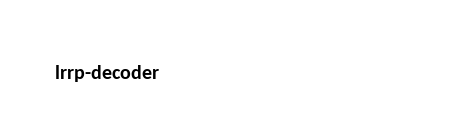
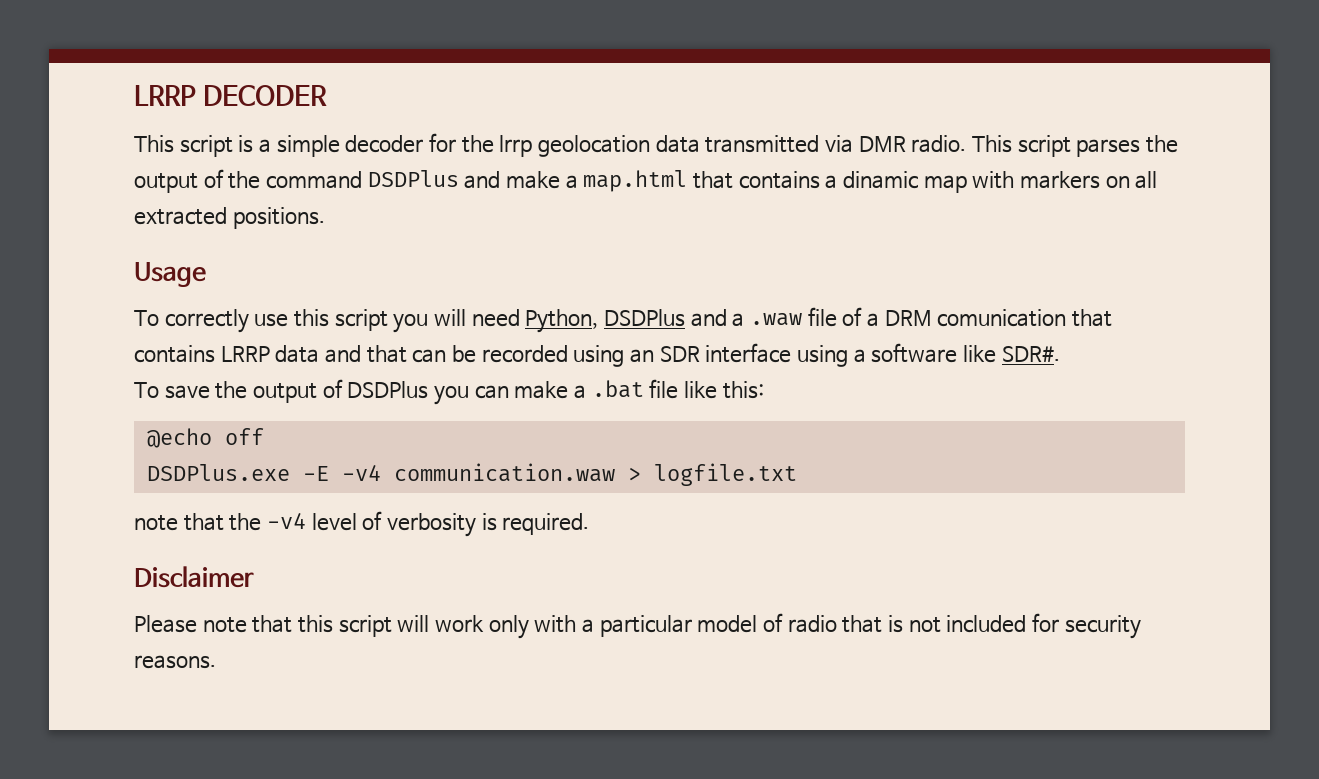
[55,65,159,82] lrrp-decoder -> [134,85,328,106] [134,133,1179,157] [134,169,1158,193] [134,207,325,229] [134,262,206,287] [134,307,1112,333] [134,343,1060,367] [134,379,764,405] [146,428,264,448] [146,463,797,486] [134,511,590,537] [134,566,254,588] [134,613,1141,639] [134,655,216,669] LRRP DECODER // This script is a simple decoder for the lrrp geolocation data transmitted via DMR radio. This script parses the output of the command DSDPlus and make a map.html that contains a dinamic map with markers on all extracted positions. // Usage // To correctly use this script you will need Python, DSDPlus and a .waw file of a DRM comunication that contains LRRP data and that can be recorded using an SDR interface using a software like SDR#. // To save the output of DSDPlus you can make a .bat file like this: // @echo off // DSDPlus.exe -E -v4 communication.waw > logfile.txt // note that the -v4 level of verbosity is required. // Disclaimer // Please note that this script will work only with a particular model of radio that is not included for security reasons.

